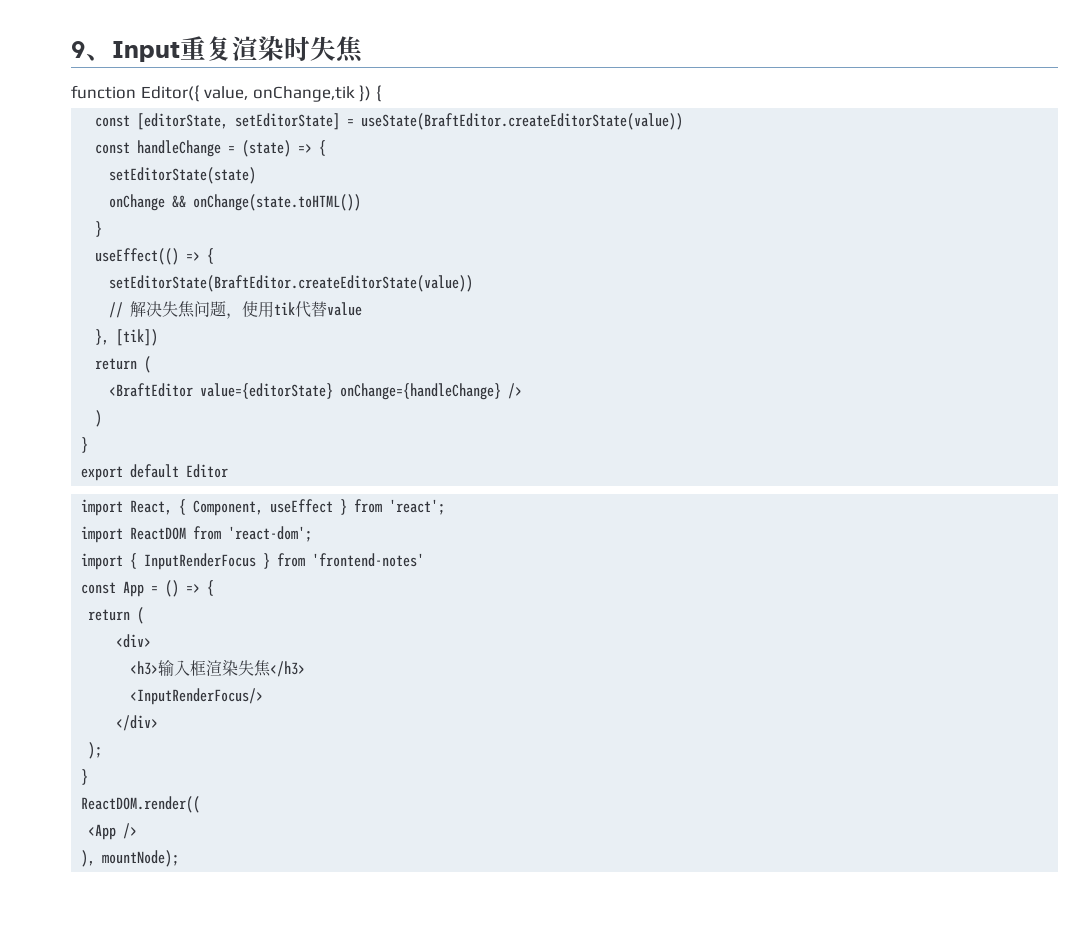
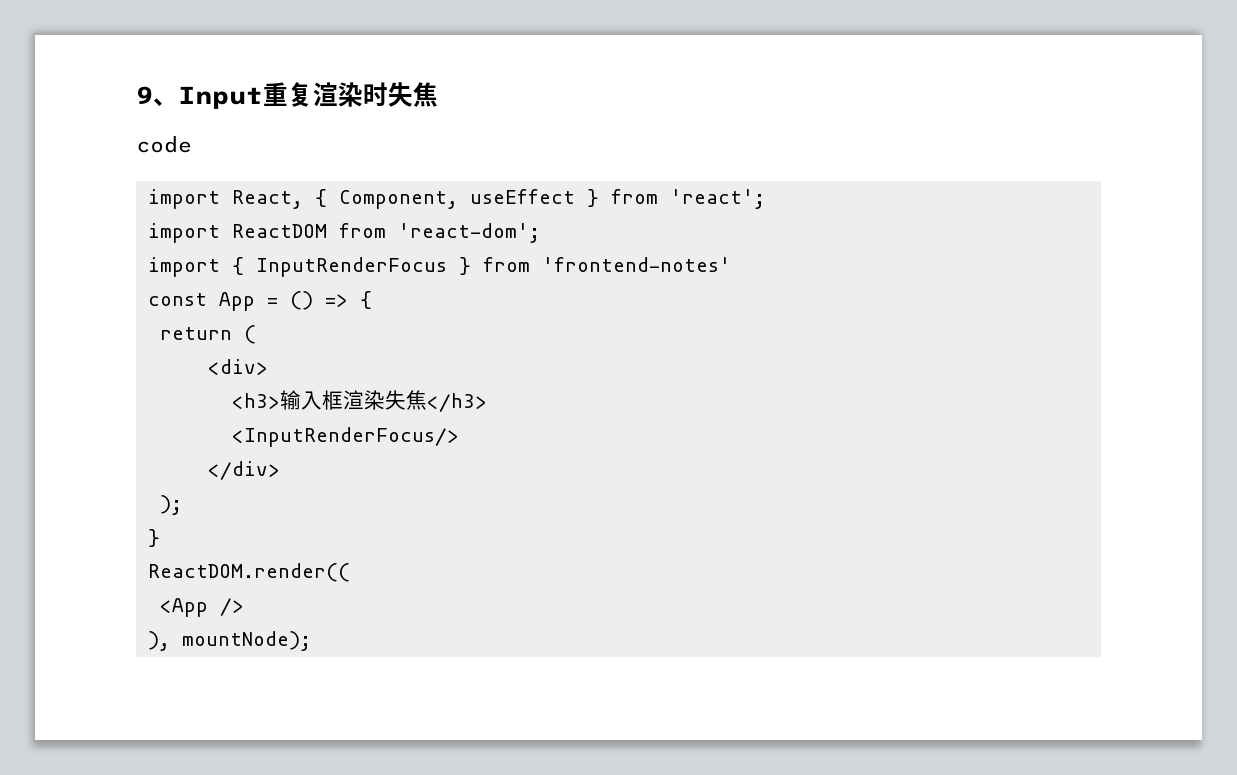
[71,85,382,102] [95,113,684,130] [95,140,327,157] [109,167,257,184] [109,194,362,211] [95,221,103,237] [95,248,215,265] [109,275,474,292] [109,301,363,319] [95,329,159,346] [95,356,152,373] [109,383,523,400] [95,410,103,427] [81,437,89,453] [81,464,229,481] function Editor({ value, onChange,tik }) { // const [editorState, setEditorState] = useState(BraftEditor.createEditorState(value)) // const handleChange = (state) => { // setEditorState(state) // onChange && onChange(state.toHTML()) // } // useEffect(() => { // setEditorState(BraftEditor.createEditorState(value)) // // 解决失焦问题，使用tik代替value // }, [tik]) // return ( // <BraftEditor value={editorState} onChange={handleChange} /> // ) // } // export default Editor -> [136,136,192,153] code

